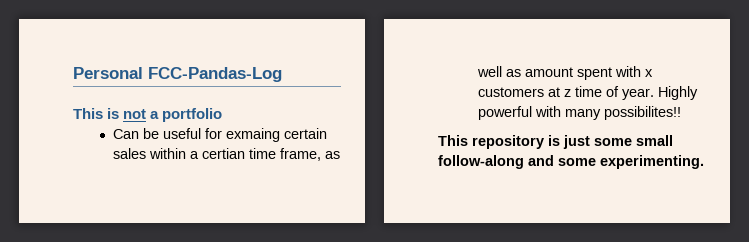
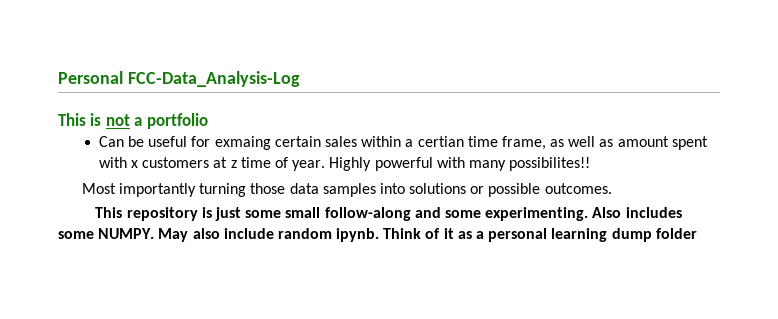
[148,67,282,82] FCC-Pandas-Log -> [127,71,300,87] FCC-Data_Analysis-Log
(681, 113) none -> [81,183,612,197] // Most importantly turning those data samples into solutions or possible outcomes.
(704, 162) none -> [592,207,682,218] [58,228,697,242] Also includes some NUMPY. May also include random ipynb. Think of it as a personal learning dump folder

